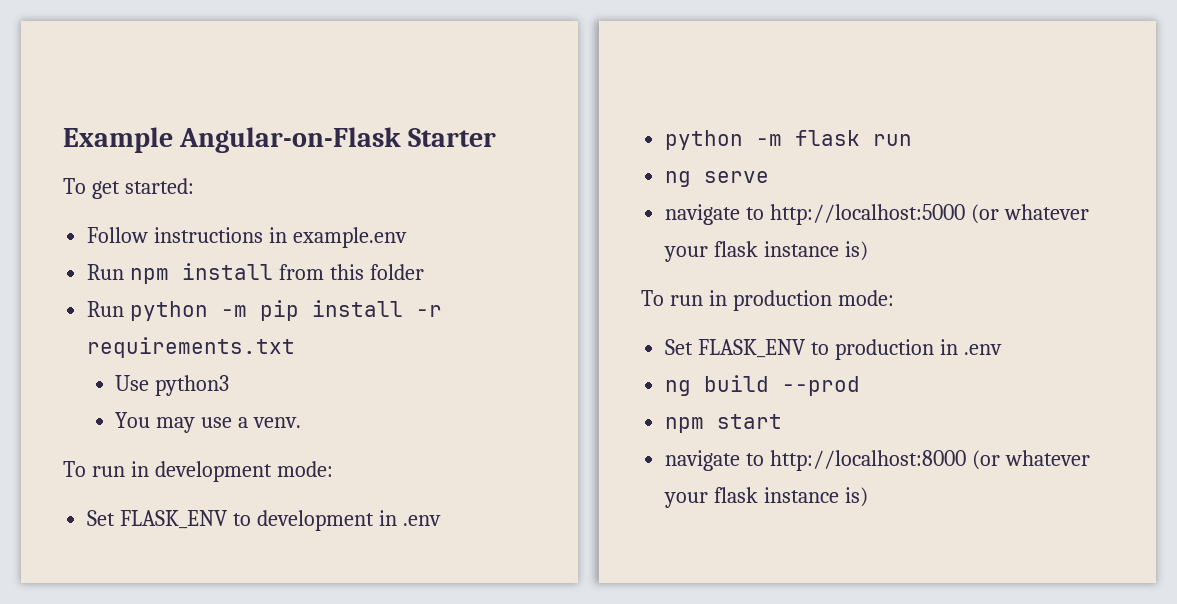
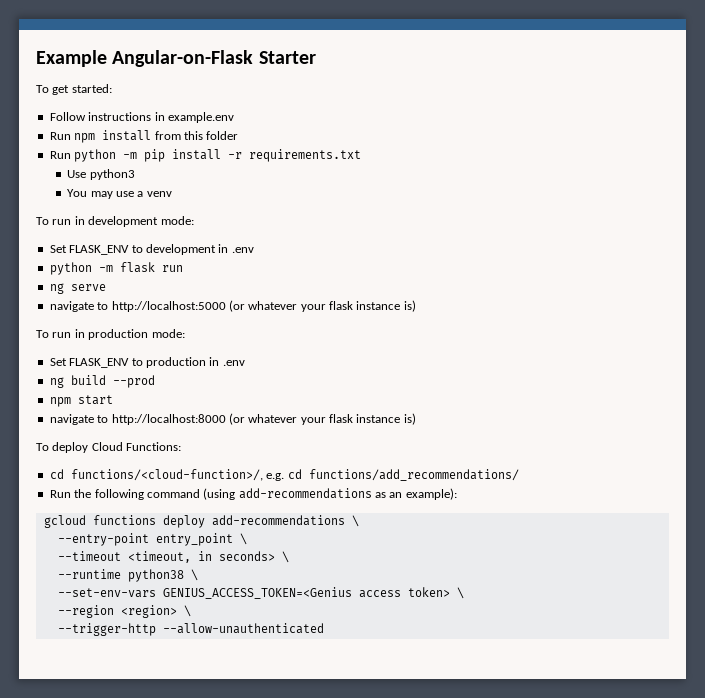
[253,417,302,428] venv. -> [146,191,172,197] venv
(869, 497) none -> [36,442,182,453] [49,469,519,481] [49,488,457,500] [43,515,359,528] [57,533,247,546] [57,551,289,563] [57,569,198,582] [57,587,464,599] [57,605,191,618] [57,623,324,636] // To deploy Cloud Functions: // cd functions/<cloud-function>/, e.g. cd functions/add_recommendations/ // Run the following command (using add-recommendations as an example): // gcloud functions deploy add-recommendations \ // --entry-point entry_point \ // --timeout <timeout, in seconds> \ // --runtime python38 \ // --set-env-vars GENIUS_ACCESS_TOKEN=<Genius access token> \ // --region <region> \ // --trigger-http --allow-unauthenticated

